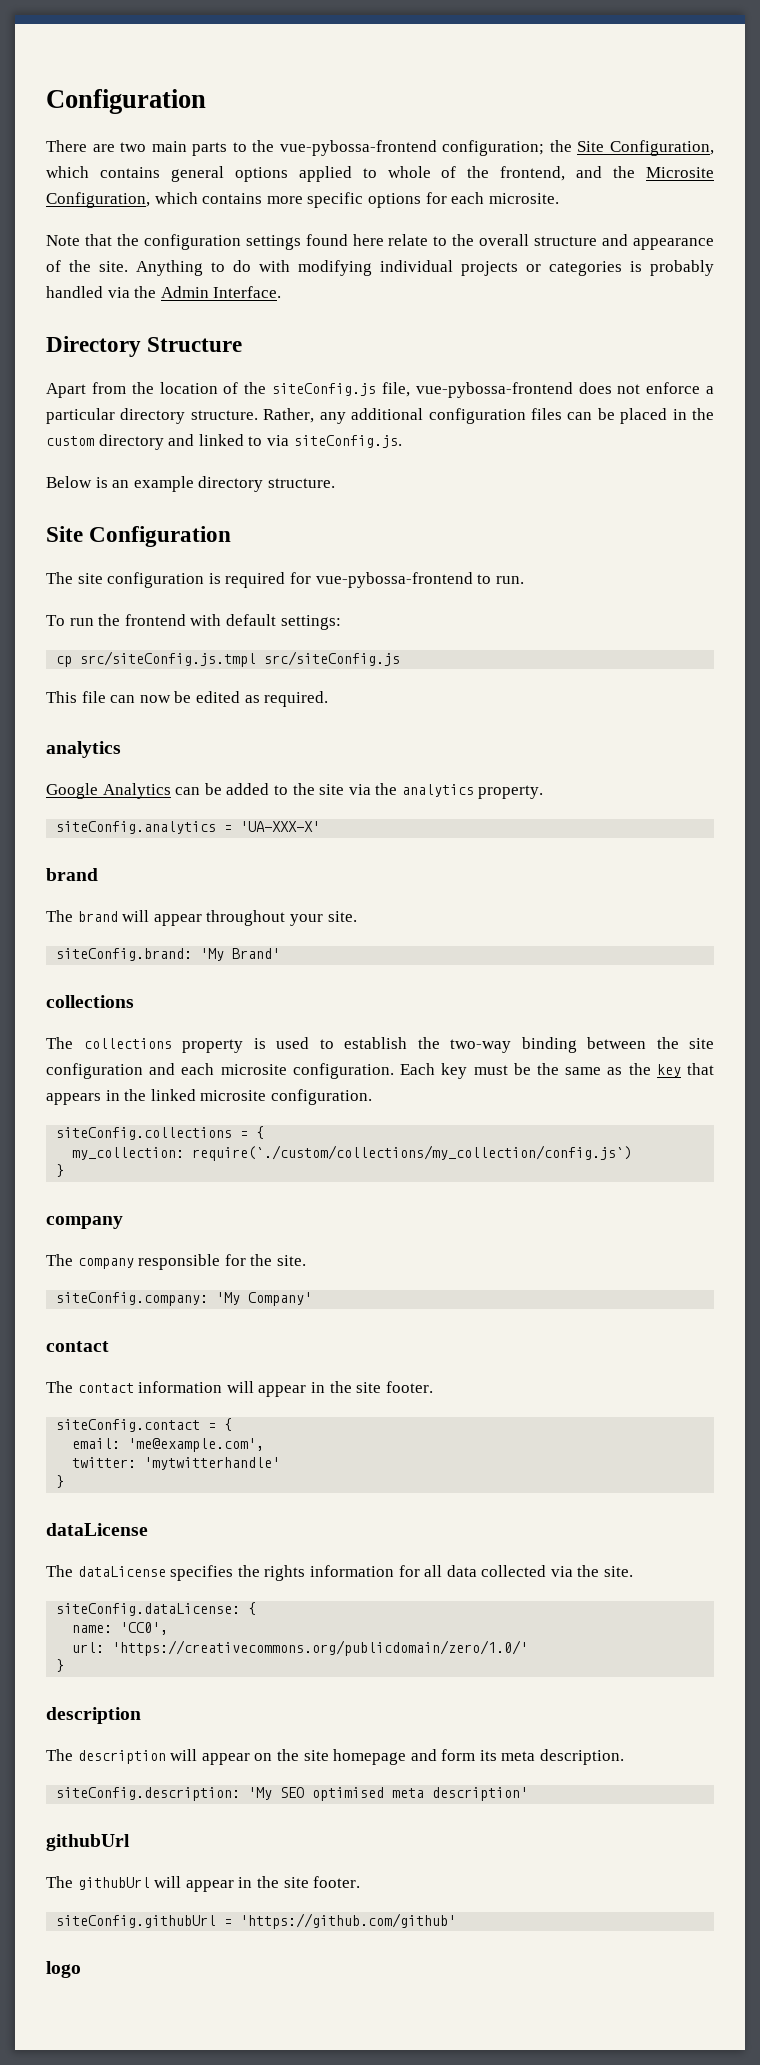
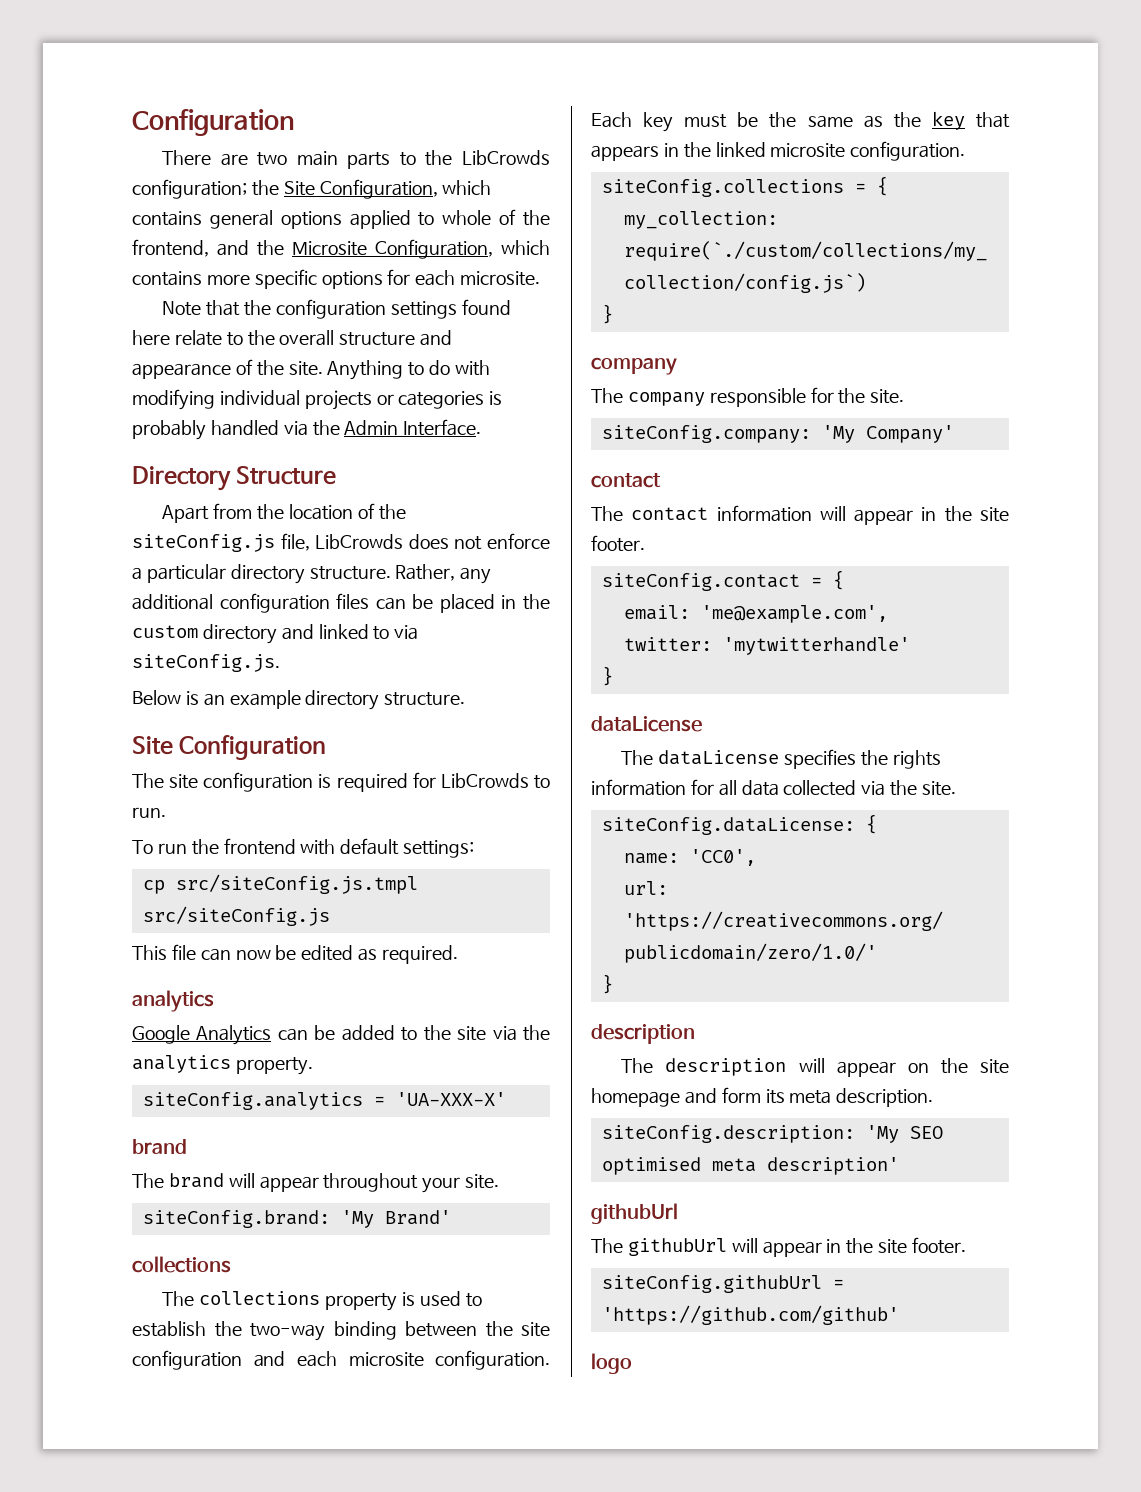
[279,140,437,156] vue-pybossa-frontend -> [461,150,550,165] LibCrowds
[415,382,573,398] vue-pybossa-frontend -> [315,534,404,549] LibCrowds
[315,572,473,588] vue-pybossa-frontend -> [440,773,529,788] LibCrowds

